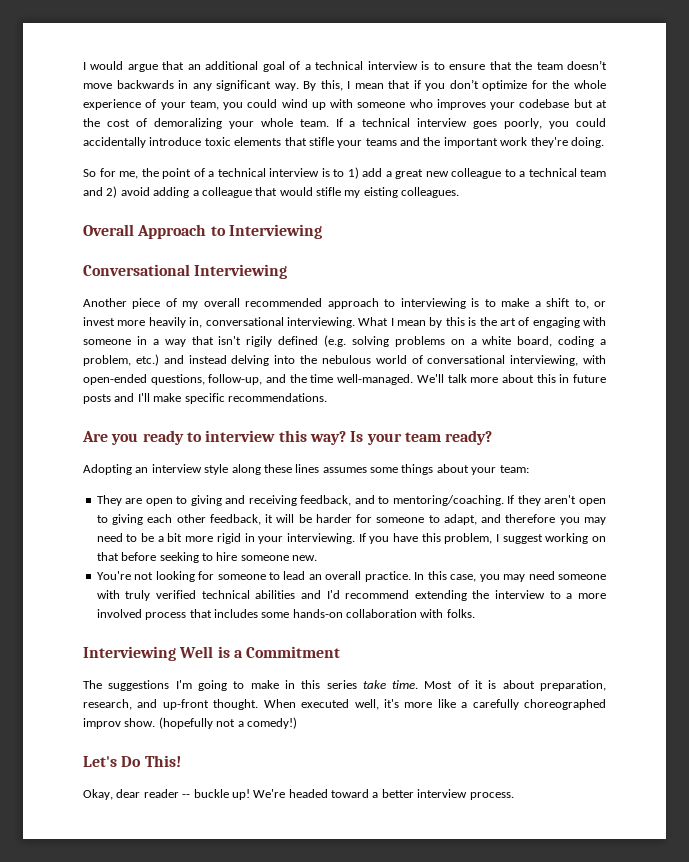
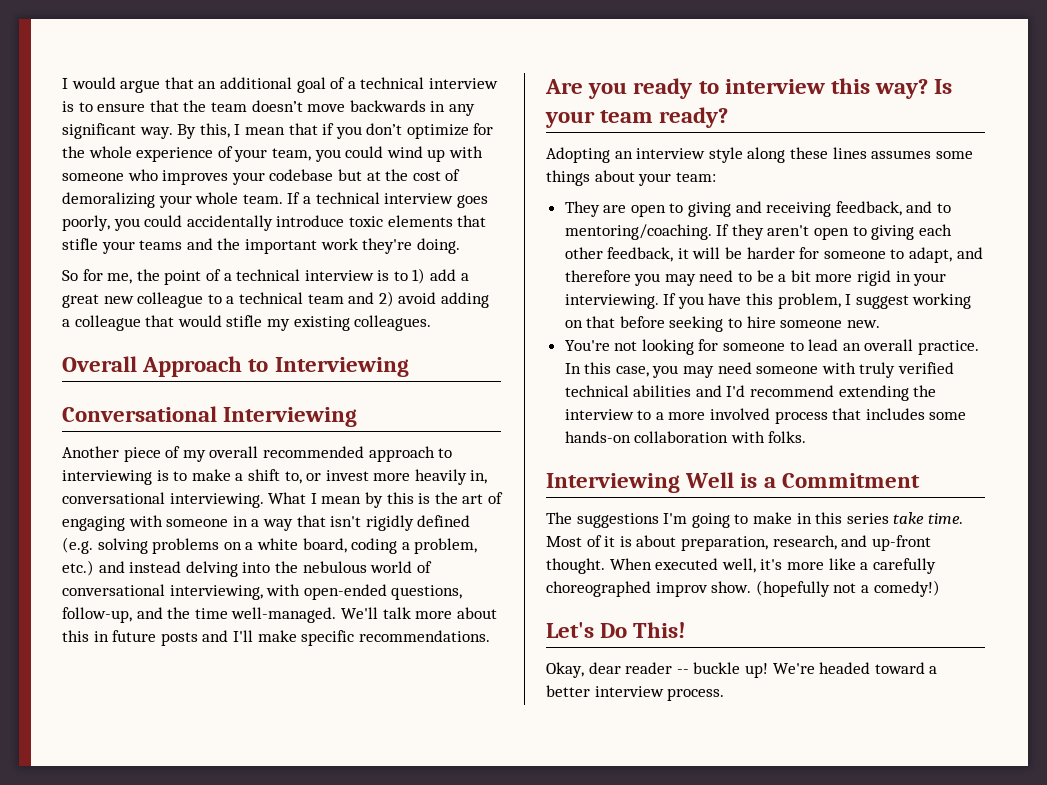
[363,187,398,198] eisting -> [293,316,350,331] existing
[246,336,273,347] rigily -> [365,515,414,531] rigidly

